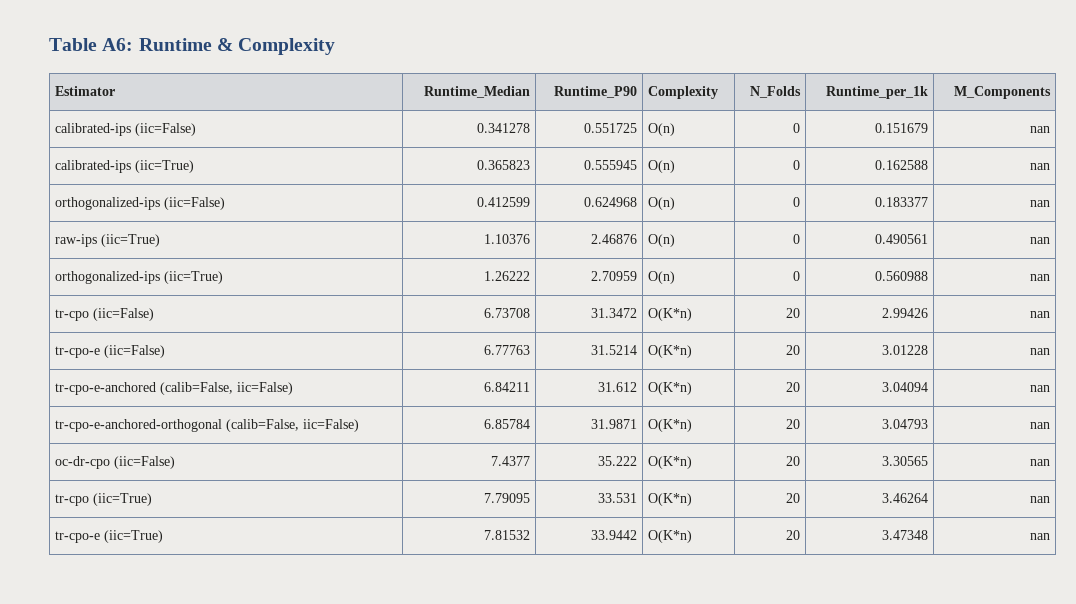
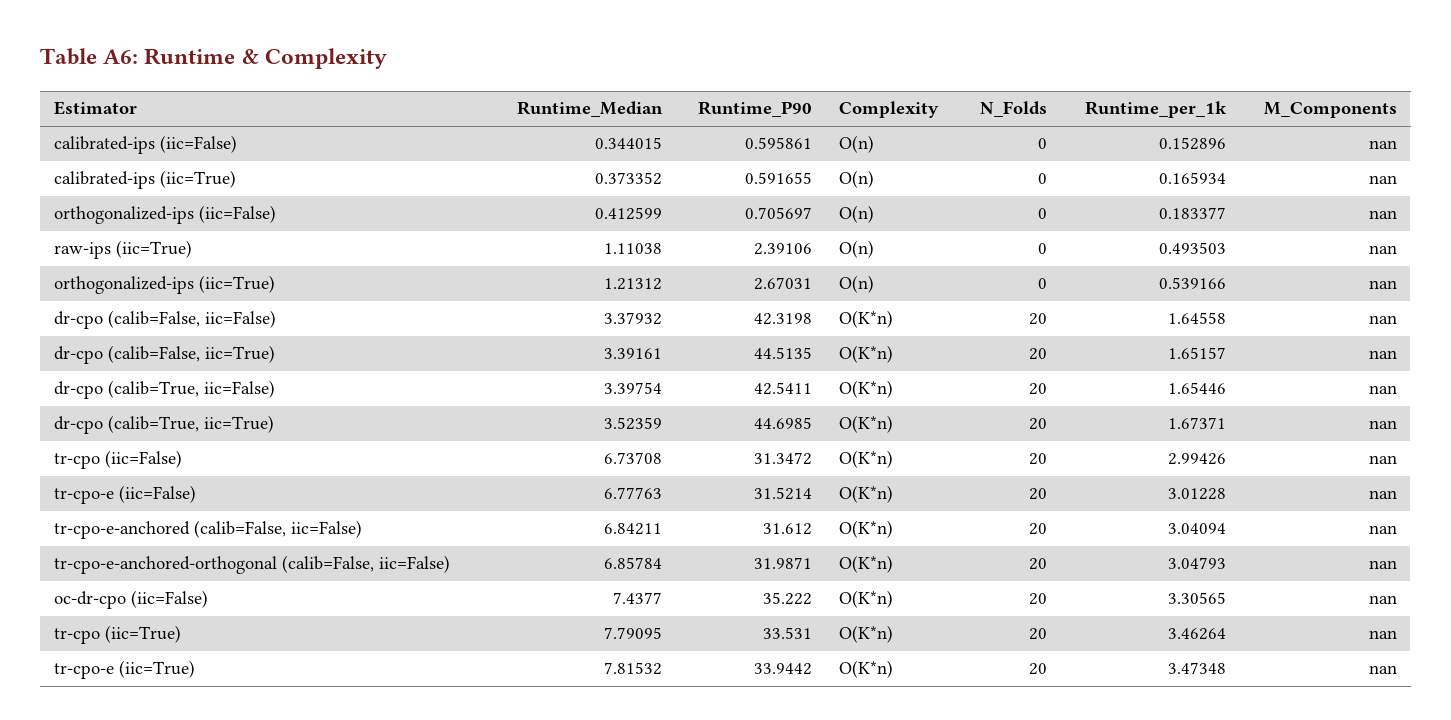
[476,123,530,133] [583,123,637,133] [648,123,676,136] [792,123,800,133] [874,123,928,133] 0.341278 | 0.551725 | O(n) | 0 | 0.151679 -> [595,137,663,149] [745,137,813,149] [838,135,874,153] [1038,138,1048,149] [1159,137,1227,150] 0.344015 | 0.595861 | O(n) | 0 | 0.152896
[476,160,530,170] [583,160,637,170] [648,160,676,173] [792,160,800,170] [874,160,928,170] 0.365823 | 0.555945 | O(n) | 0 | 0.162588 -> [595,172,663,185] [745,172,813,184] [838,170,874,188] [1038,173,1048,184] [1159,172,1227,184] 0.373352 | 0.591655 | O(n) | 0 | 0.165934
[583,197,637,207] 0.624968 -> [745,207,813,219] 0.705697
[483,234,530,244] [590,234,637,244] [648,234,676,247] [792,234,800,244] [874,234,928,244] 1.10376 | 2.46876 | O(n) | 0 | 0.490561 -> [604,243,663,254] [754,243,813,255] [838,240,874,258] [1038,243,1048,254] [1159,242,1227,254] 1.11038 | 2.39106 | O(n) | 0 | 0.493503
[483,271,530,281] [590,271,637,281] [648,271,676,284] [792,271,800,281] [874,271,928,281] 1.26222 | 2.70959 | O(n) | 0 | 0.560988 -> [604,278,663,290] [754,277,813,290] [838,275,874,293] [1038,278,1048,289] [1159,277,1227,289] [1369,280,1398,289] [53,310,276,329] [604,312,663,325] [754,313,813,325] [838,310,893,328] [1029,313,1048,325] [1168,312,1227,324] [1369,315,1398,324] [53,345,275,364] [604,348,663,359] [754,347,813,359] [838,345,893,363] [1029,348,1048,360] [1168,347,1227,359] [1369,350,1398,359] [53,380,275,399] [604,382,663,394] [754,382,813,395] [838,380,893,398] [1029,383,1048,395] [1168,382,1227,394] [1369,385,1398,394] [53,415,274,434] [604,417,663,430] [754,417,813,429] [838,415,893,433] [1029,418,1048,430] [1168,417,1227,429] 1.21312 | 2.67031 | O(n) | 0 | 0.539166 | nan // dr-cpo (calib=False, iic=False) | 3.37932 | 42.3198 | O(K*n) | 20 | 1.64558 | nan // dr-cpo (calib=False, iic=True) | 3.39161 | 44.5135 | O(K*n) | 20 | 1.65157 | nan // dr-cpo (calib=True, iic=False) | 3.39754 | 42.5411 | O(K*n) | 20 | 1.65446 | nan // dr-cpo (calib=True, iic=True) | 3.52359 | 44.6985 | O(K*n) | 20 | 1.67371

